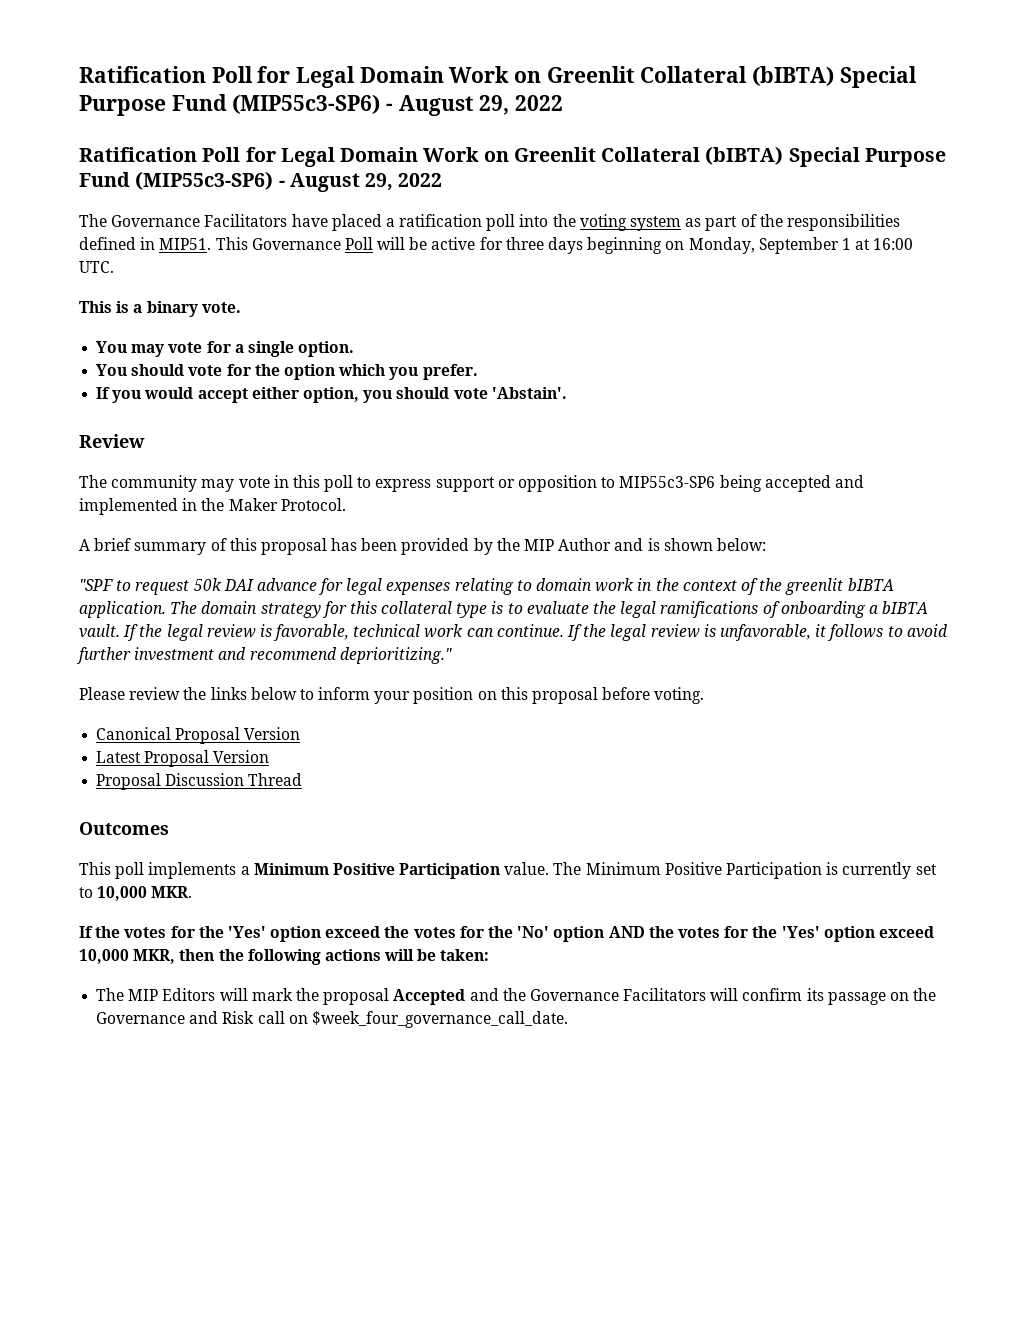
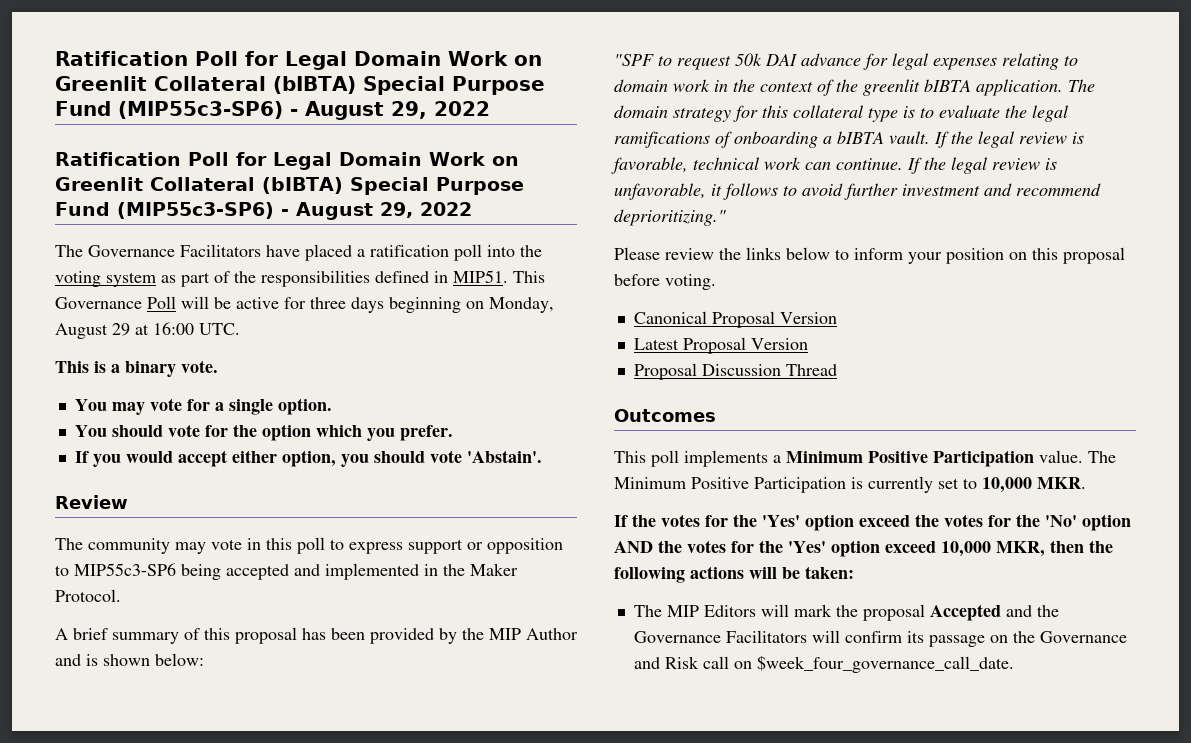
[758,237,851,254] September 1 -> [55,323,130,339] August 29

